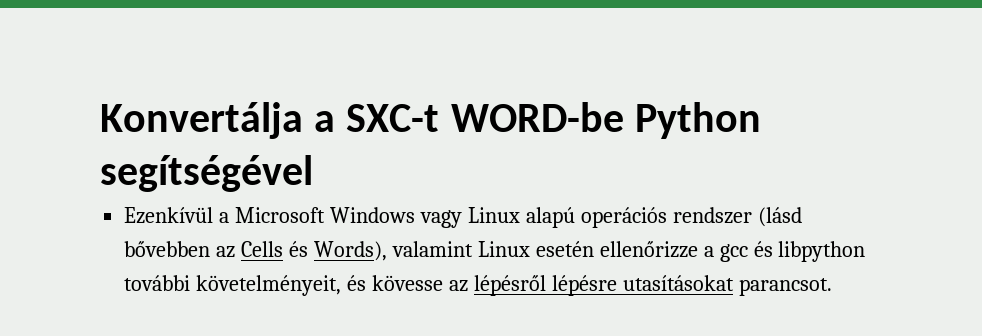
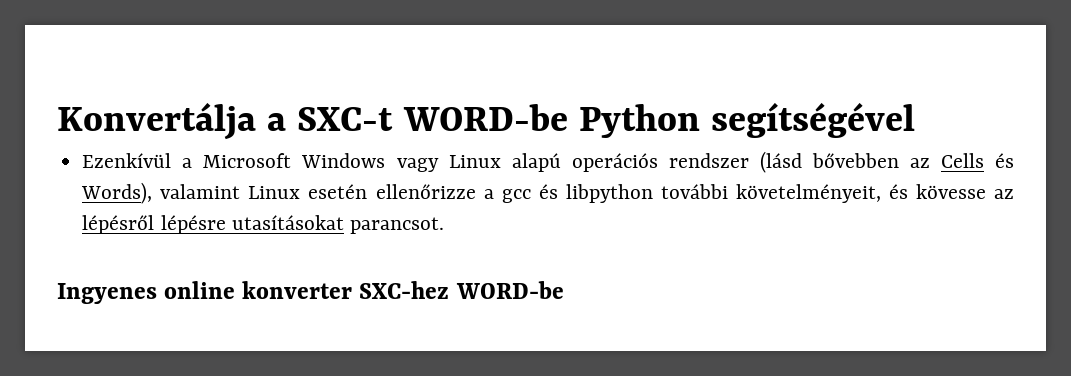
(832, 287) none -> [57,281,564,304] // Ingyenes online konverter SXC-hez WORD-be

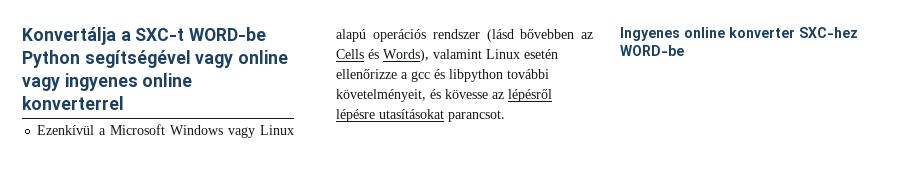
(916, 120) none -> [195,50,289,68] [22,73,193,91] [22,96,124,110] vagy online vagy ingyenes online konverterrel

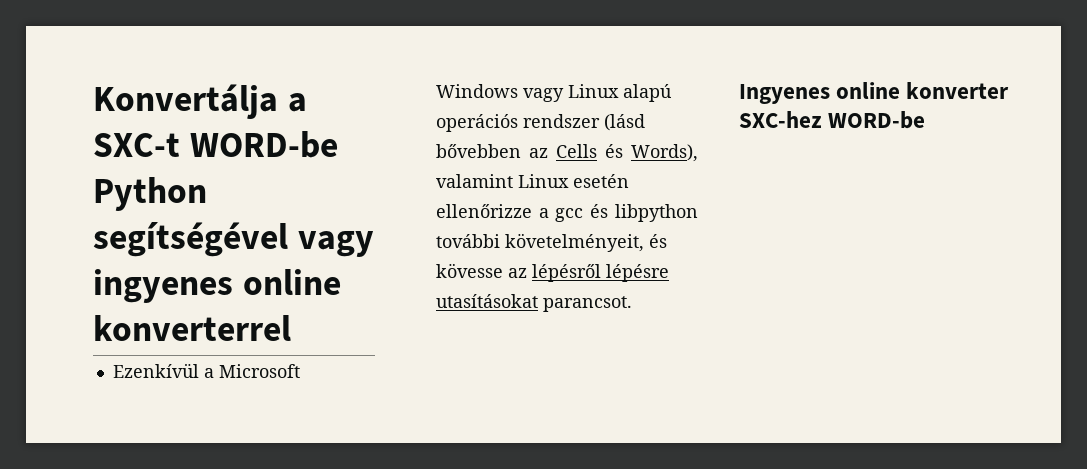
[238,50,289,64] [22,77,60,91] online vagy -> (374, 244) none

